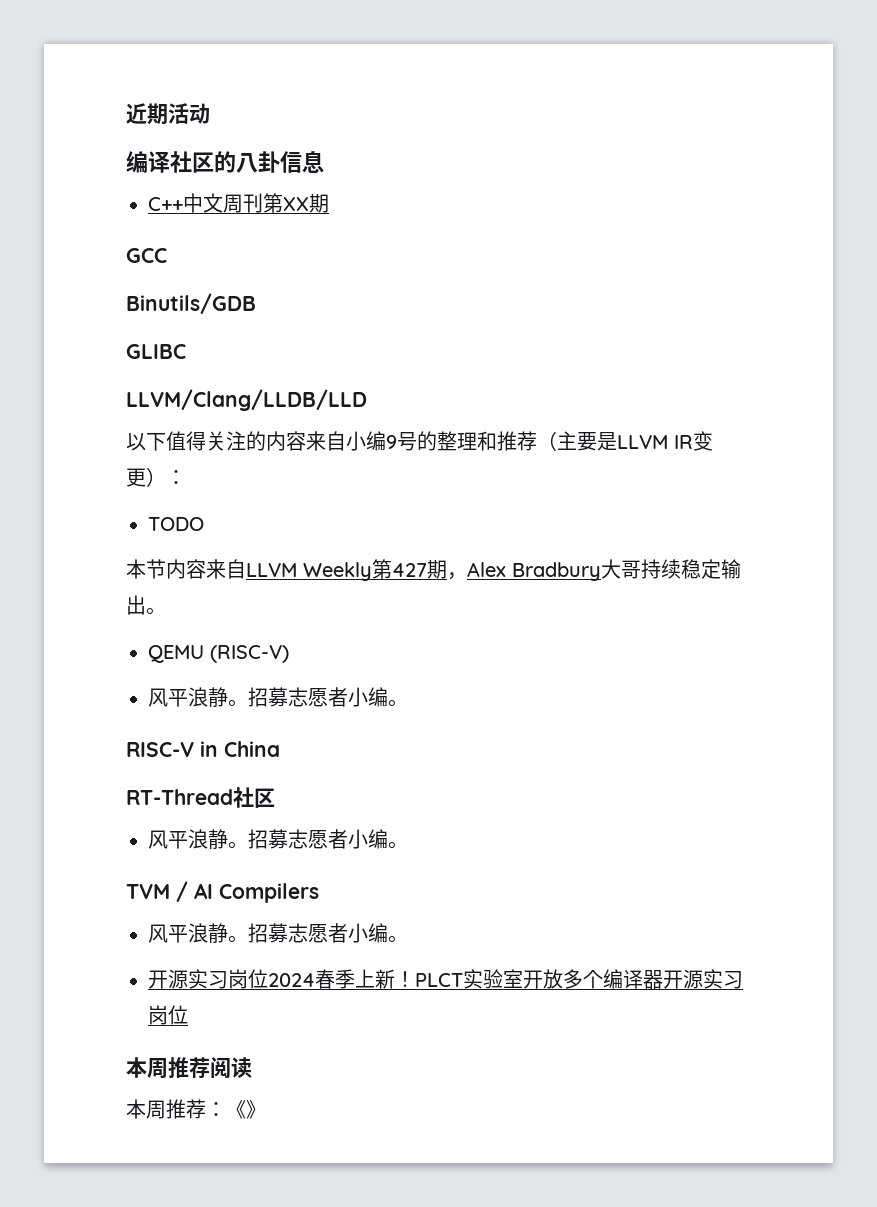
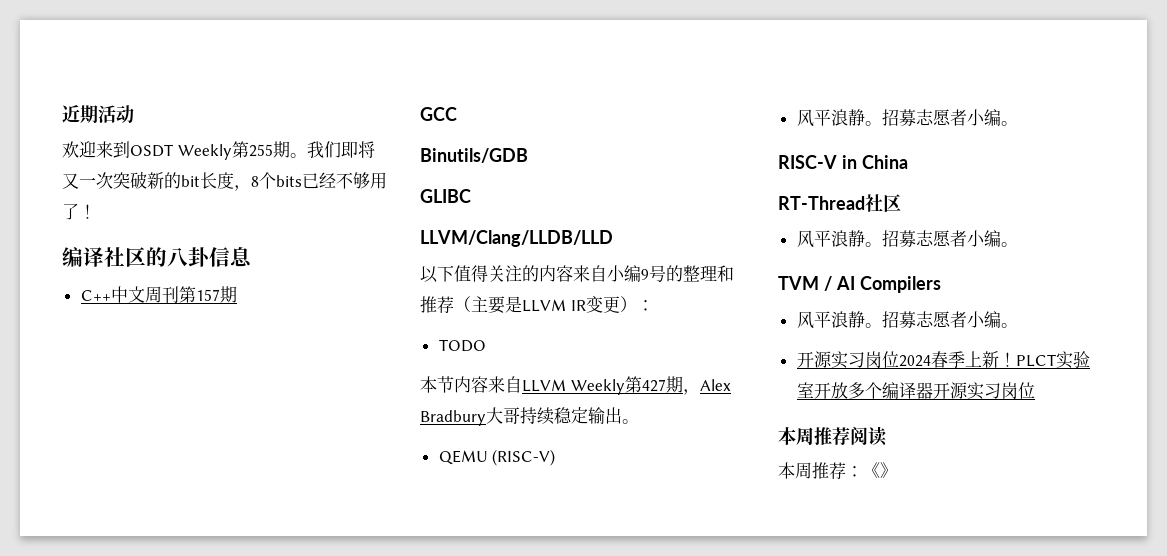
(210, 113) none -> [62,141,375,160] [62,171,387,191] [62,203,96,220] // 欢迎来到OSDT Weekly第255期。我们即将又一次突破新的bit长度，8个bits已经不够用了！
[283,197,309,211] XX -> [195,289,220,301] 157

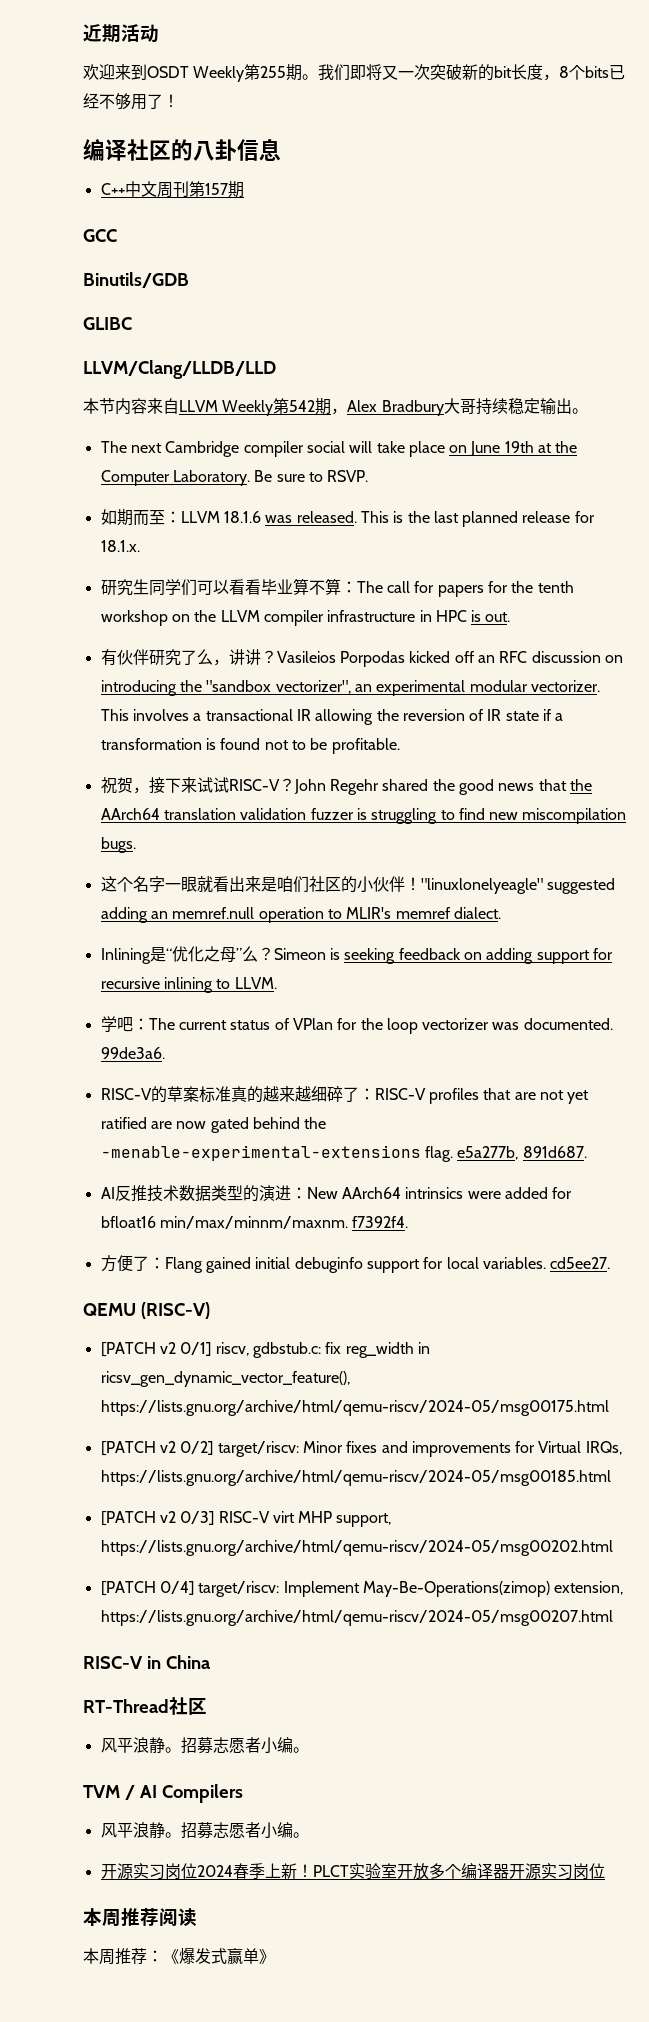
[420,265,734,283] [420,296,654,314] [438,339,486,352] // 以下值得关注的内容来自小编9号的整理和推荐（主要是LLVM IR变更）： // TODO -> (276, 369) none
[641,379,666,392] 427 -> [289,400,316,412] 542
[438,449,556,466] [796,109,1018,127] QEMU (RISC-V) // 风平浪静。招募志愿者小编。 -> [100,441,578,457] [100,470,369,486] [100,509,595,527] [100,540,140,552] [100,578,574,597] [100,610,511,626] [100,649,623,667] [100,680,600,696] [100,709,564,725] [100,738,400,754] [100,777,592,795] [100,808,627,824] [100,837,136,853] [100,876,615,894] [100,907,501,923] [100,946,613,964] [100,977,277,993] [100,1016,613,1034] [100,1047,165,1059] [100,1086,590,1104] [100,1117,327,1133] [100,1145,587,1162] [100,1185,573,1202] [100,1216,409,1229] [100,1255,611,1273] [83,1302,210,1319] [100,1342,430,1358] [100,1371,350,1387] [100,1400,609,1416] [100,1441,622,1457] [100,1470,611,1486] [100,1511,392,1527] [100,1540,613,1556] [100,1581,624,1597] [100,1610,613,1626] The next Cambridge compiler social will take place on June 19th at the Computer Laboratory. Be sure to RSVP. // 如期而至：LLVM 18.1.6 was released. This is the last planned release for 18.1.x. // 研究生同学们可以看看毕业算不算：The call for papers for the tenth workshop on the LLVM compiler infrastructure in HPC is out. // 有伙伴研究了么，讲讲？Vasileios Porpodas kicked off an RFC discussion on introducing the "sandbox vectorizer", an experimental modular vectorizer. This involves a transactional IR allowing the reversion of IR state if a transformation is found not to be profitable. // 祝贺，接下来试试RISC-V？John Regehr shared the good news that the AArch64 translation validation fuzzer is struggling to find new miscompilation bugs. // 这个名字一眼就看出来是咱们社区的小伙伴！"linuxlonelyeagle" suggested adding an memref.null operation to MLIR's memref dialect. // Inlining是“优化之母”么？Simeon is seeking feedback on adding support for recursive inlining to LLVM. // 学吧：The current status of VPlan for the loop vectorizer was documented. 99de3a6. // RISC-V的草案标准真的越来越细碎了：RISC-V profiles that are not yet ratified are now gated behind the -menable-experimental-extensions flag. e5a277b, 891d687. // AI反推技术数据类型的演进：New AArch64 intrinsics were added for bfloat16 min/max/minnm/maxnm. f7392f4. // 方便了：Flang gained initial debuginfo support for local variables. cd5ee27. // QEMU (RISC-V) // [PATCH v2 0/1] riscv, gdbstub.c: fix reg_width in ricsv_gen_dynamic_vector_feature(), https://lists.gnu.org/archive/html/qemu-riscv/2024-05/msg00175.html // [PATCH v2 0/2] target/riscv: Minor fixes and improvements for Virtual IRQs, https://lists.gnu.org/archive/html/qemu-riscv/2024-05/msg00185.html // [PATCH v2 0/3] RISC-V virt MHP support, https://lists.gnu.org/archive/html/qemu-riscv/2024-05/msg00202.html // [PATCH 0/4] target/riscv: Implement May-Be-Operations(zimop) extension, https://lists.gnu.org/archive/html/qemu-riscv/2024-05/msg00207.html
(880, 470) none -> [179,1948,259,1964] 爆发式赢单

